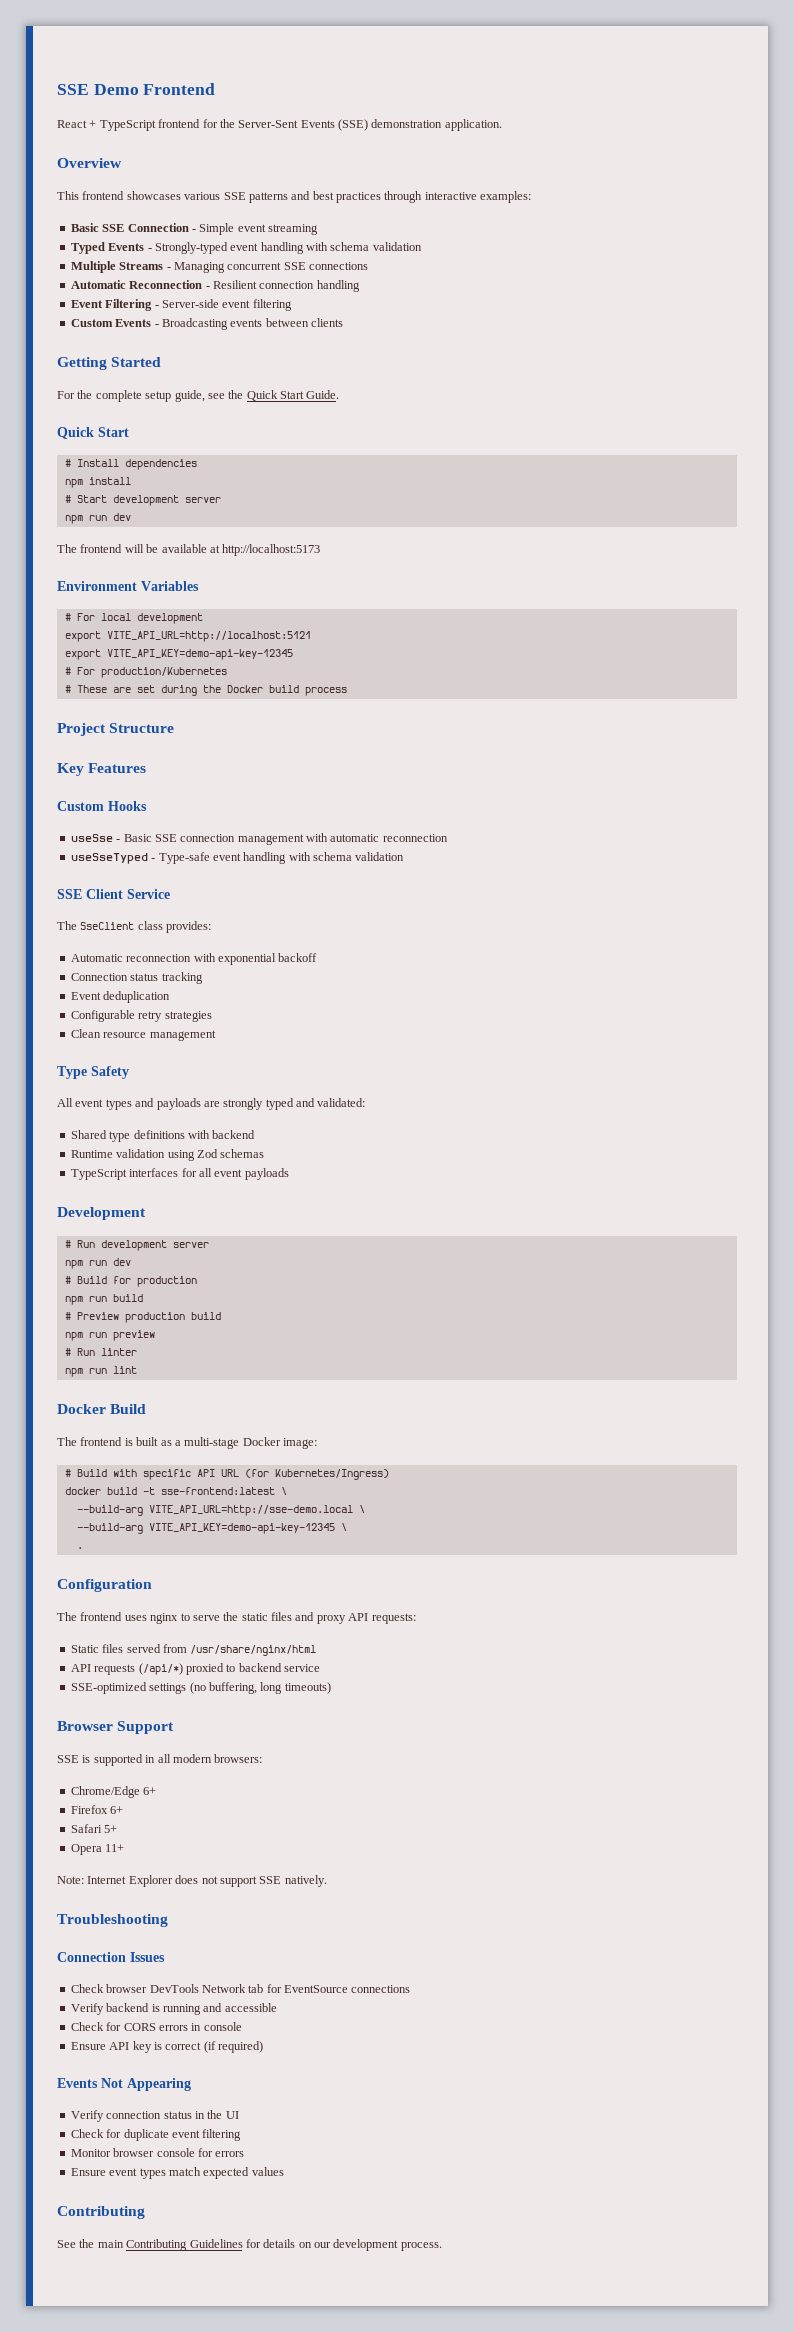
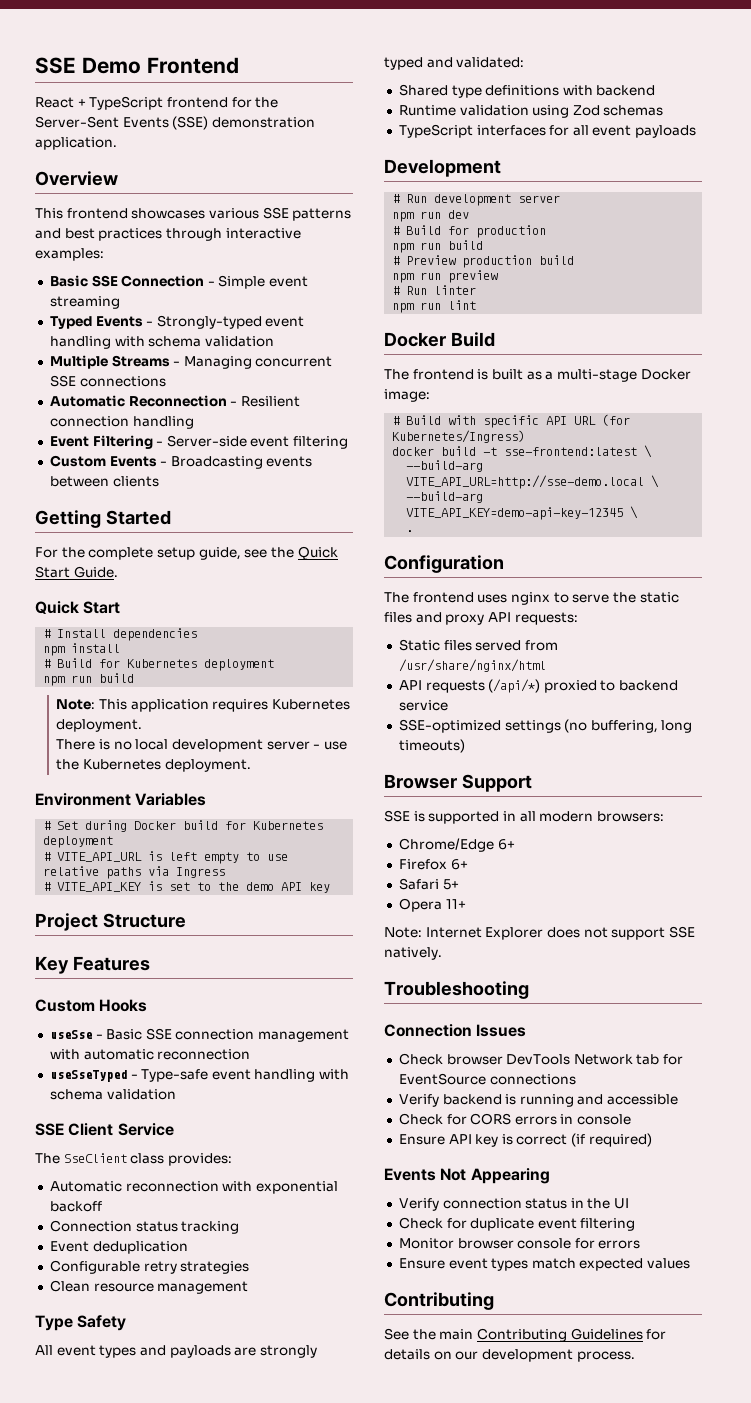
[76,495,221,506] [64,513,131,524] [57,544,321,556] [57,581,199,591] [64,613,203,624] [64,631,311,642] [64,649,293,660] [64,667,227,678] [64,685,347,696] Start development server // npm run dev // The frontend will be available at http://localhost:5173 // Environment Variables // # For local development // export VITE_API_URL=http://localhost:5121 // export VITE_API_KEY=demo-api-key-12345 // # For production/Kubernetes // # These are set during the Docker build process -> [57,658,275,671] [43,673,135,686] [56,699,350,712] [56,719,143,732] [56,739,347,752] [56,759,251,772] [35,793,207,806] [43,820,324,832] [43,836,114,848] [43,851,289,864] [43,866,226,879] [43,881,331,893] Build for Kubernetes deployment // npm run build // Note: This application requires Kubernetes deployment. // There is no local development server - use the Kubernetes deployment. // Environment Variables // # Set during Docker build for Kubernetes deployment // # VITE_API_URL is left empty to use relative paths via Ingress // # VITE_API_KEY is set to the demo API key

